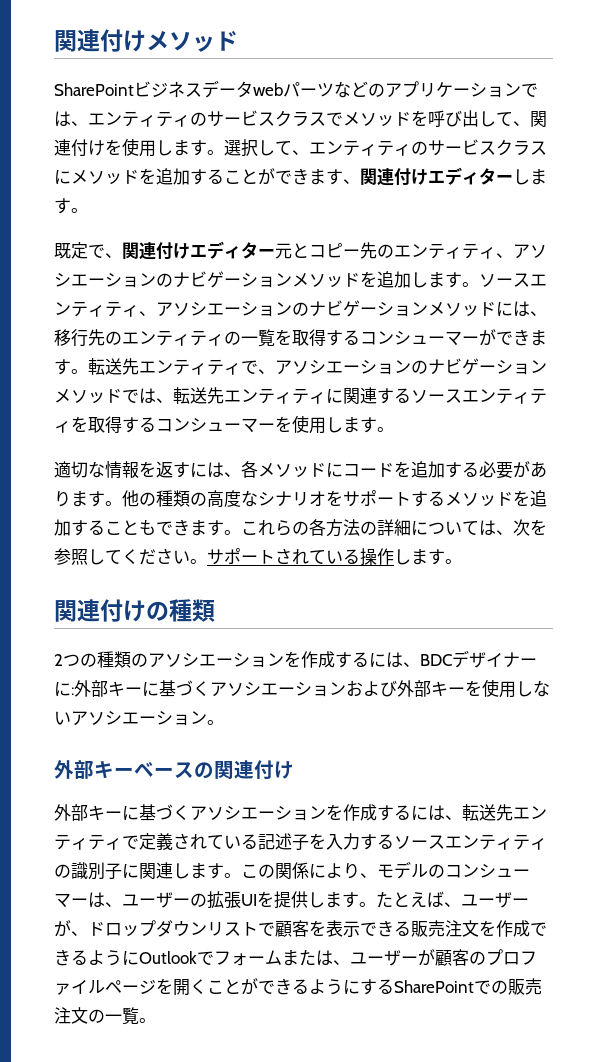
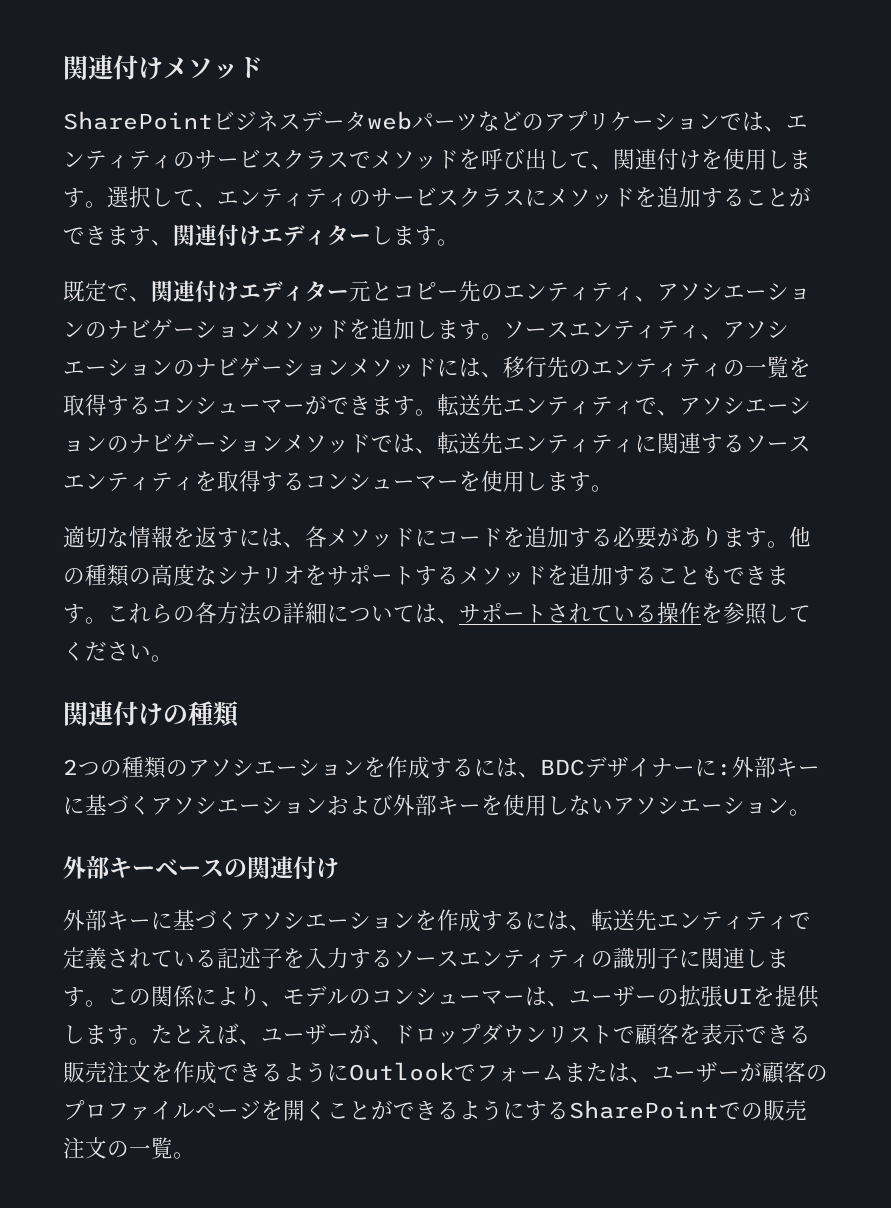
[513,519,547,536] [54,548,207,565] 次を参照してください。 -> (459, 621) none
[394,549,445,565] します -> [701,602,811,625] [63,641,151,661] を参照してください

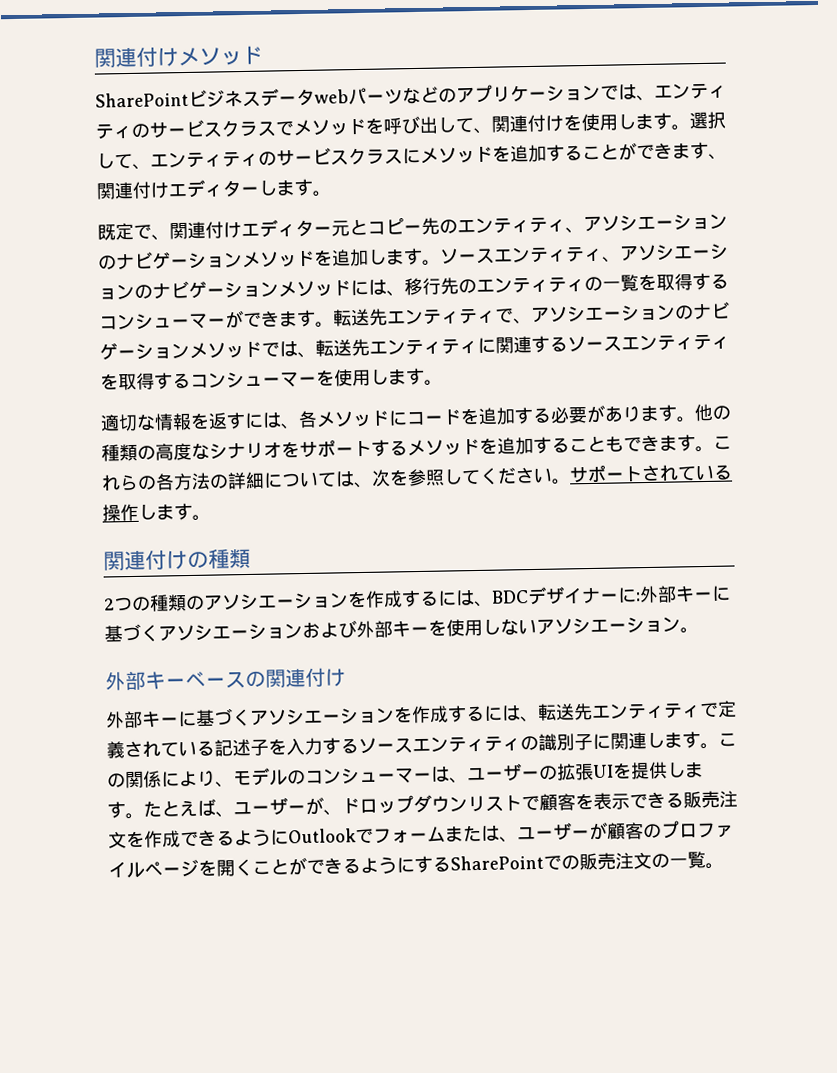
(459, 621) none -> [371,466,571,487] 次を参照してください。
[701,602,811,625] [63,641,151,661] を参照してください -> [138,502,193,521] します

